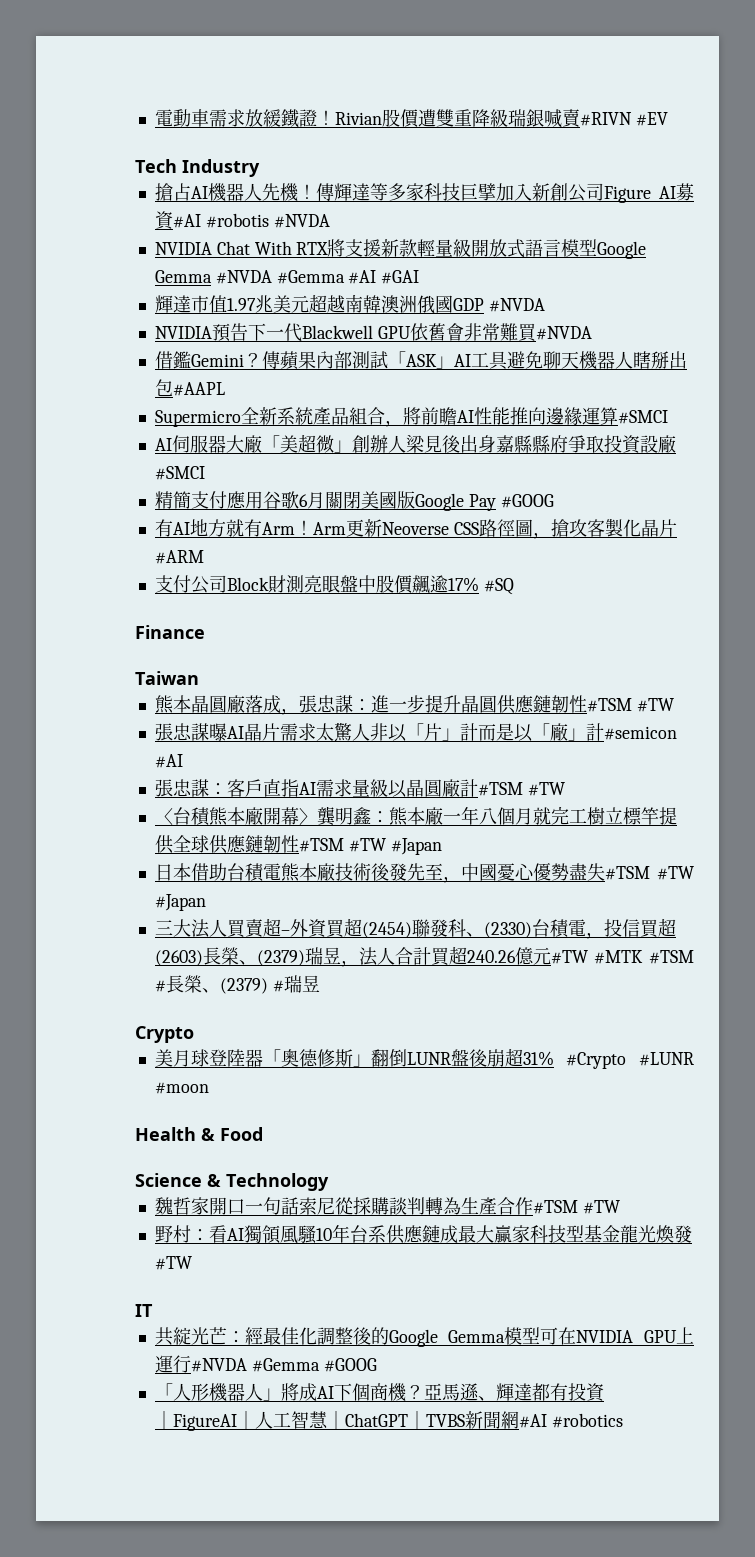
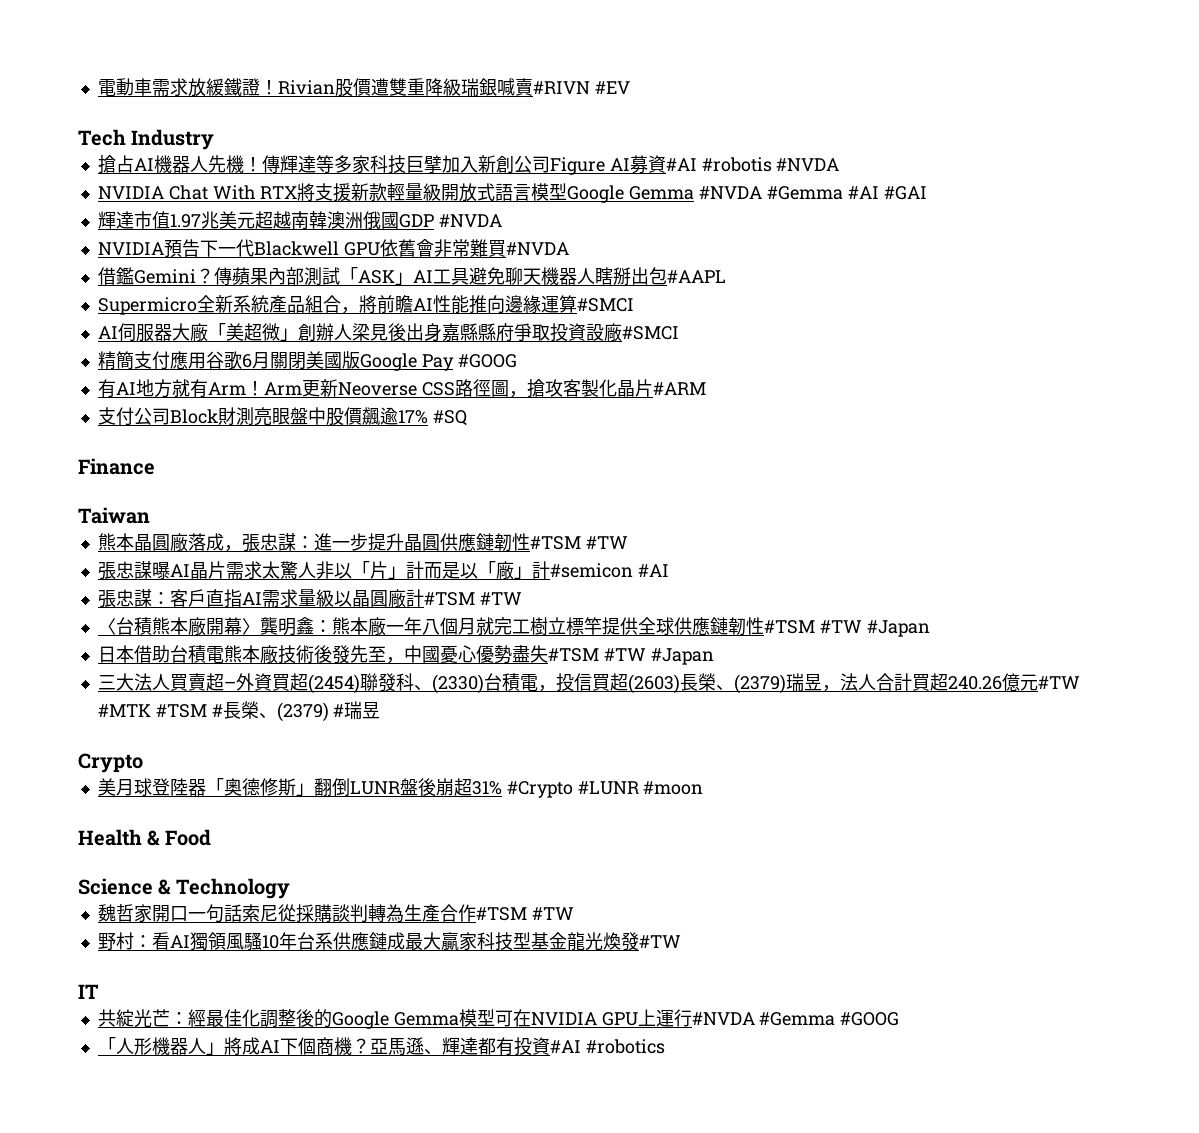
[154,1411,519,1431] │FigureAI│人工智慧│ChatGPT│TVBS新聞網 -> (550, 1046) none

